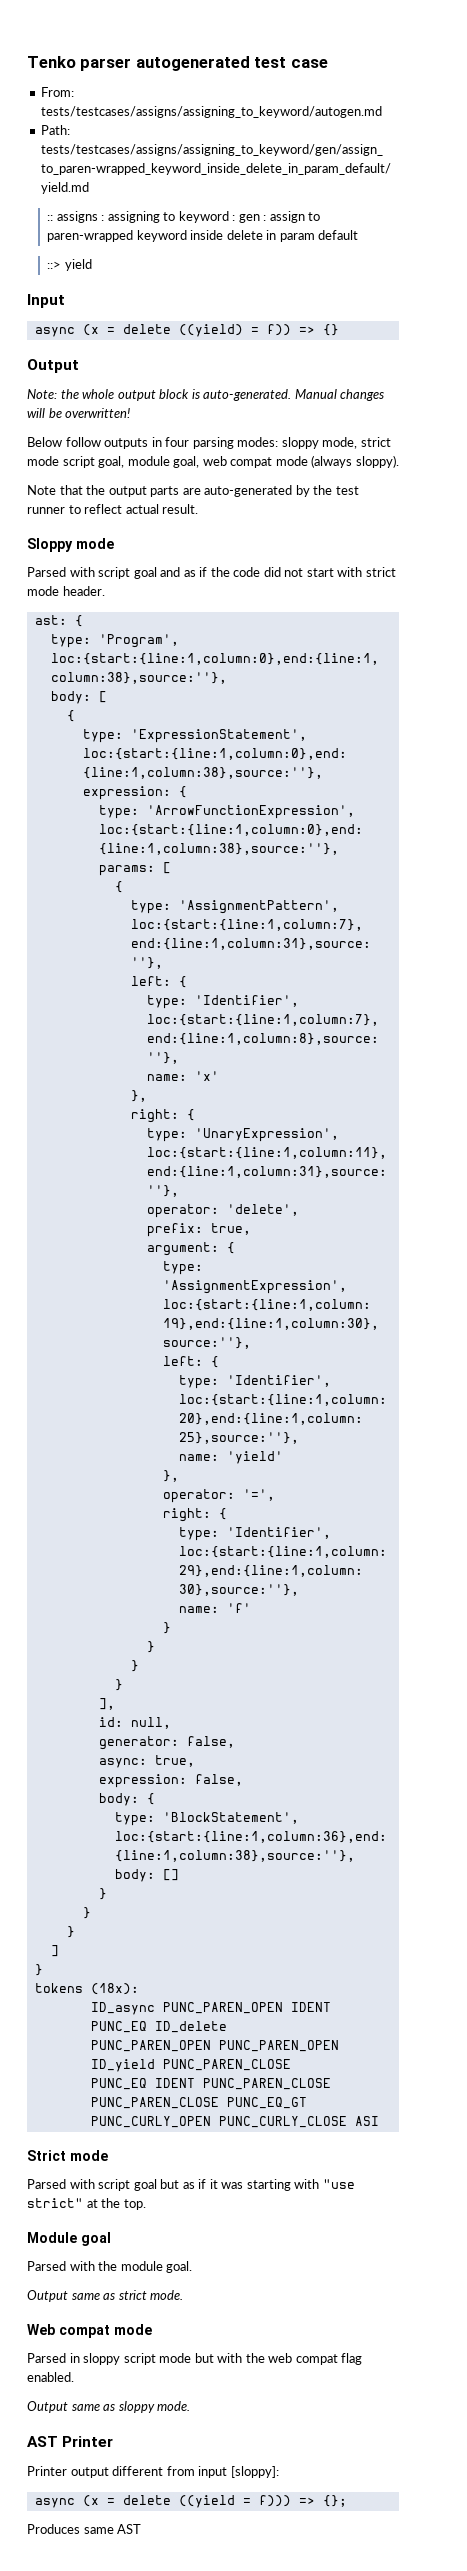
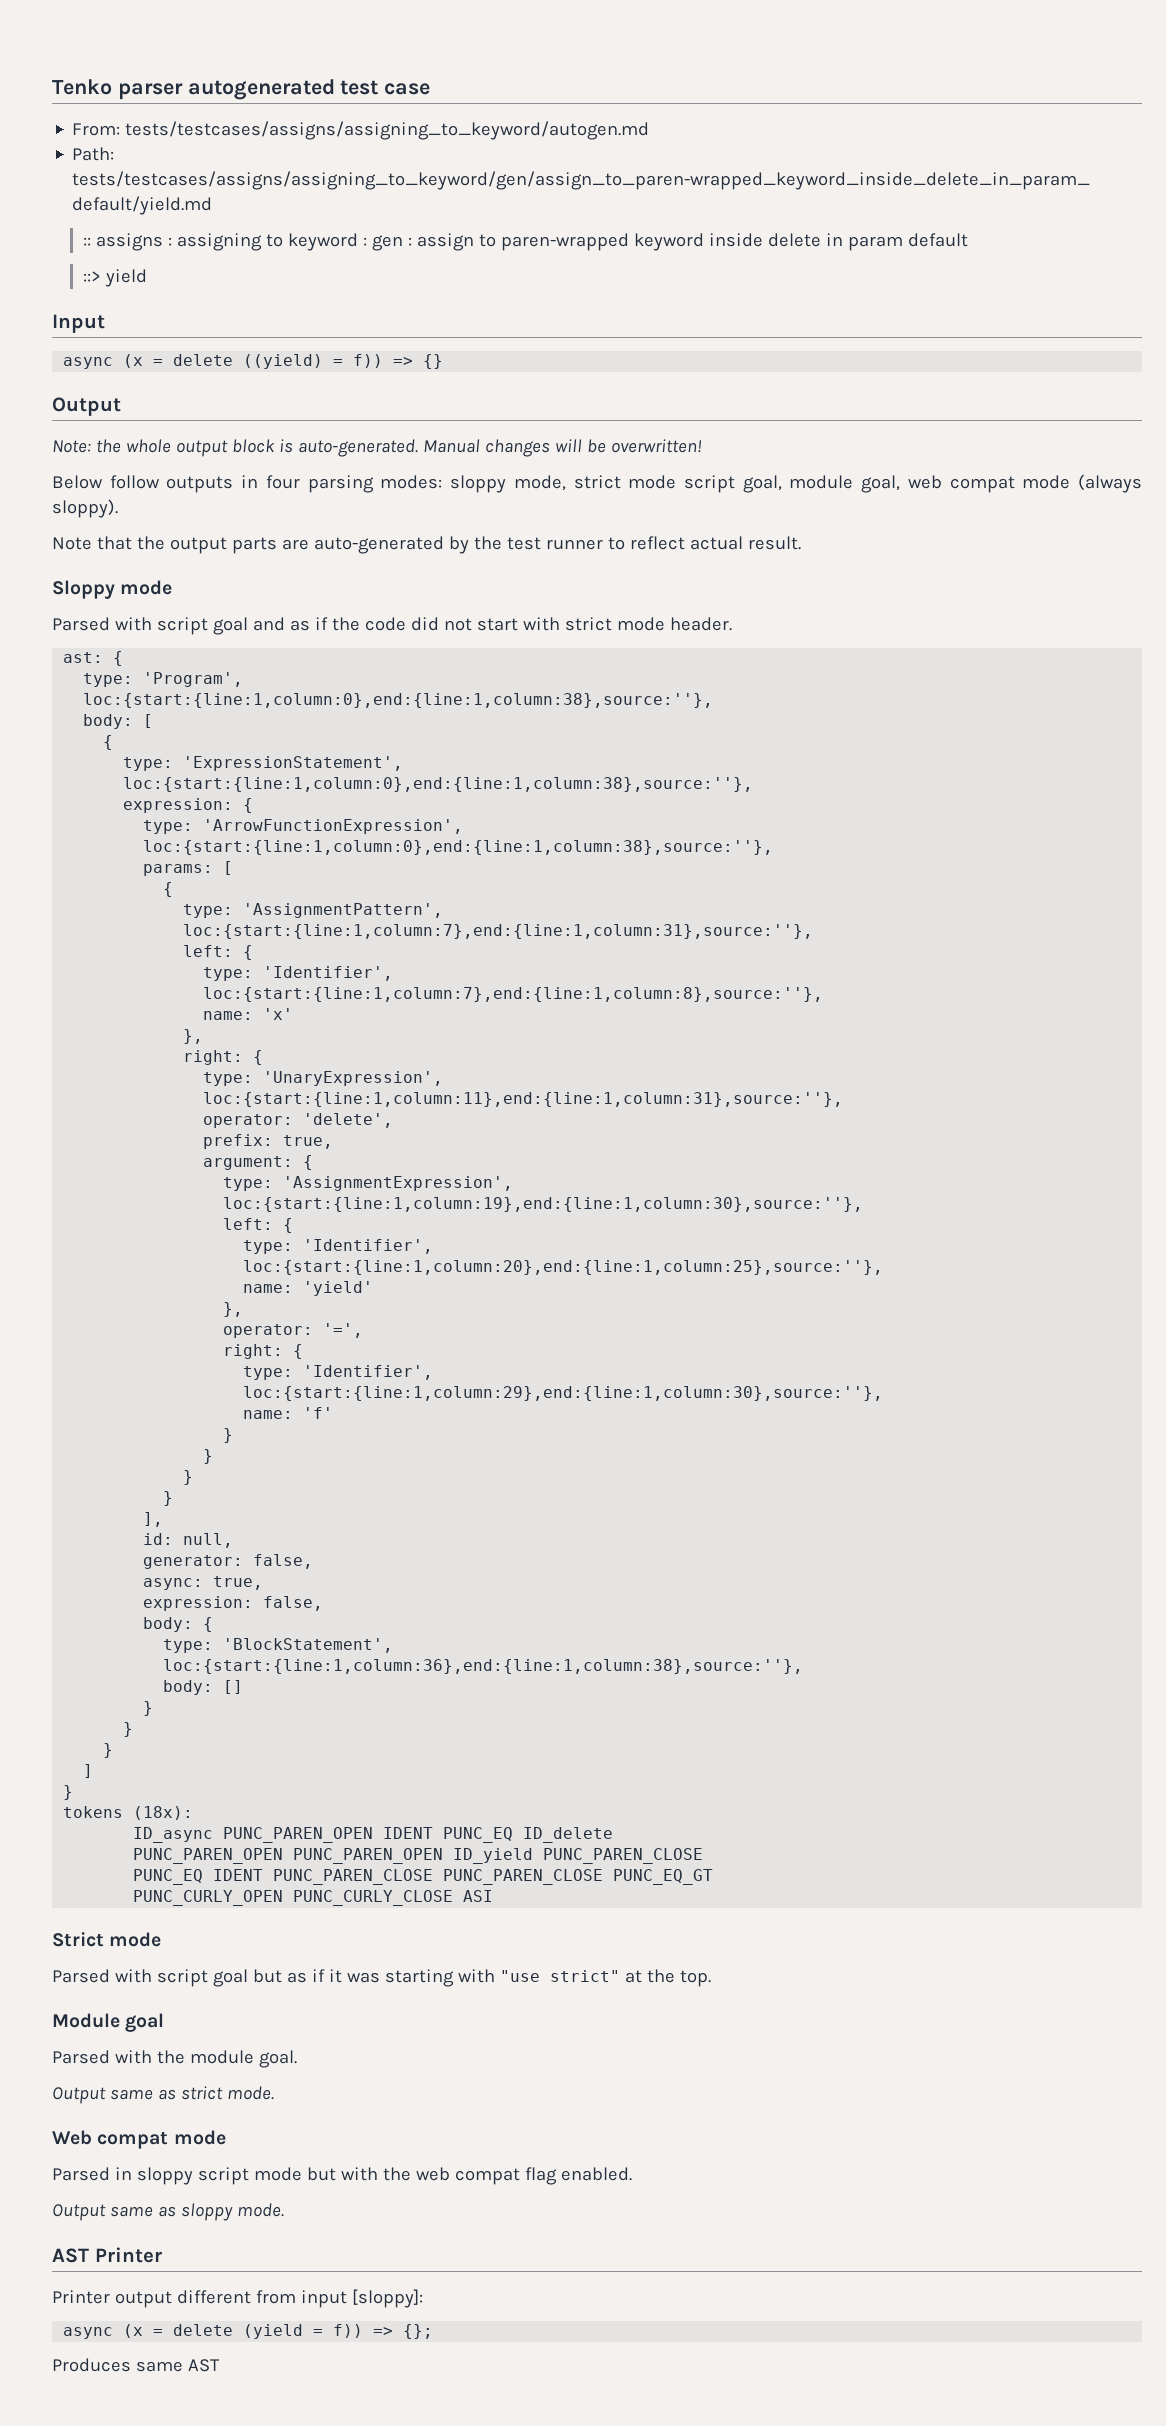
[178,2495,291,2508] ((yield = f))) -> [243,2324,364,2339] (yield = f))

